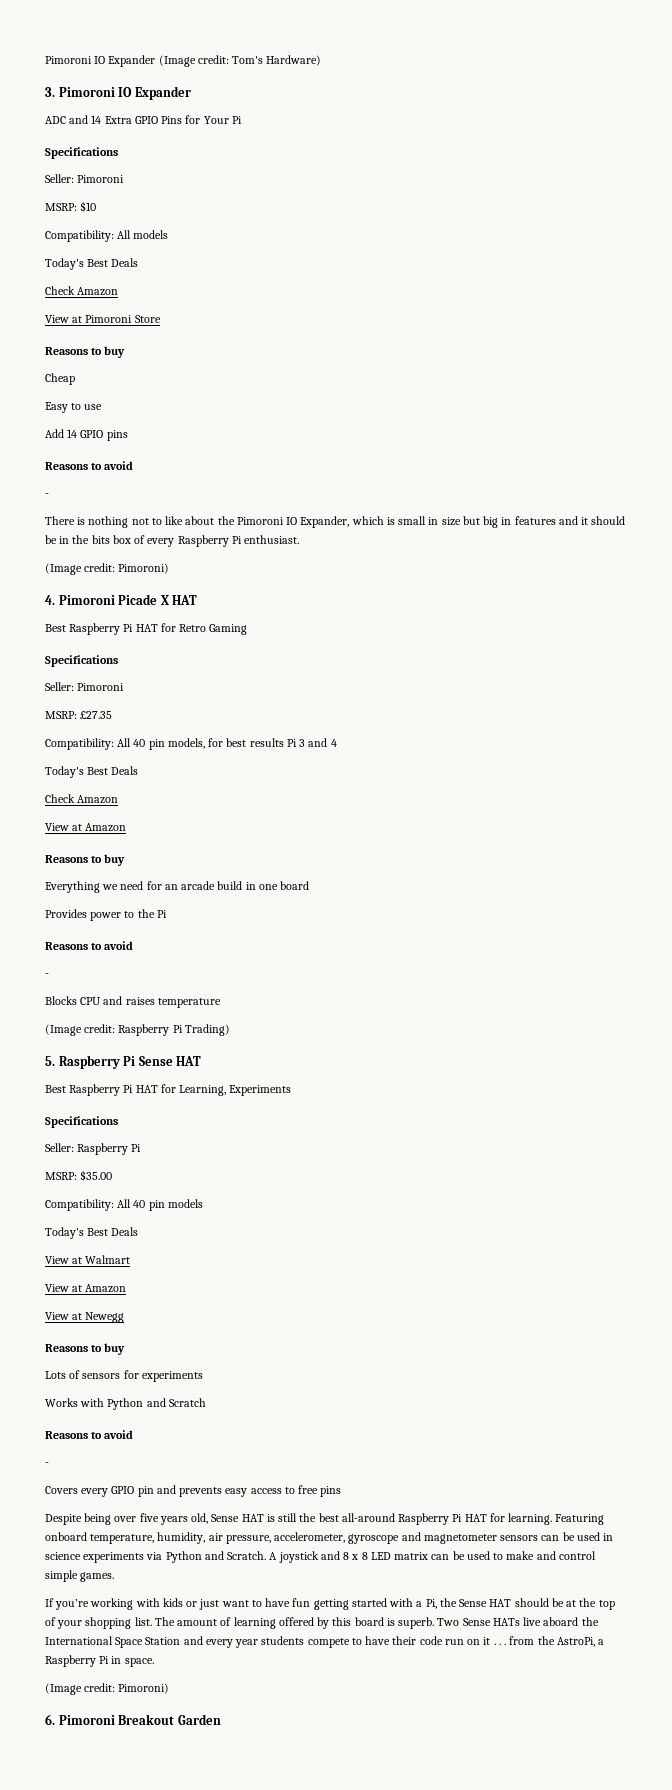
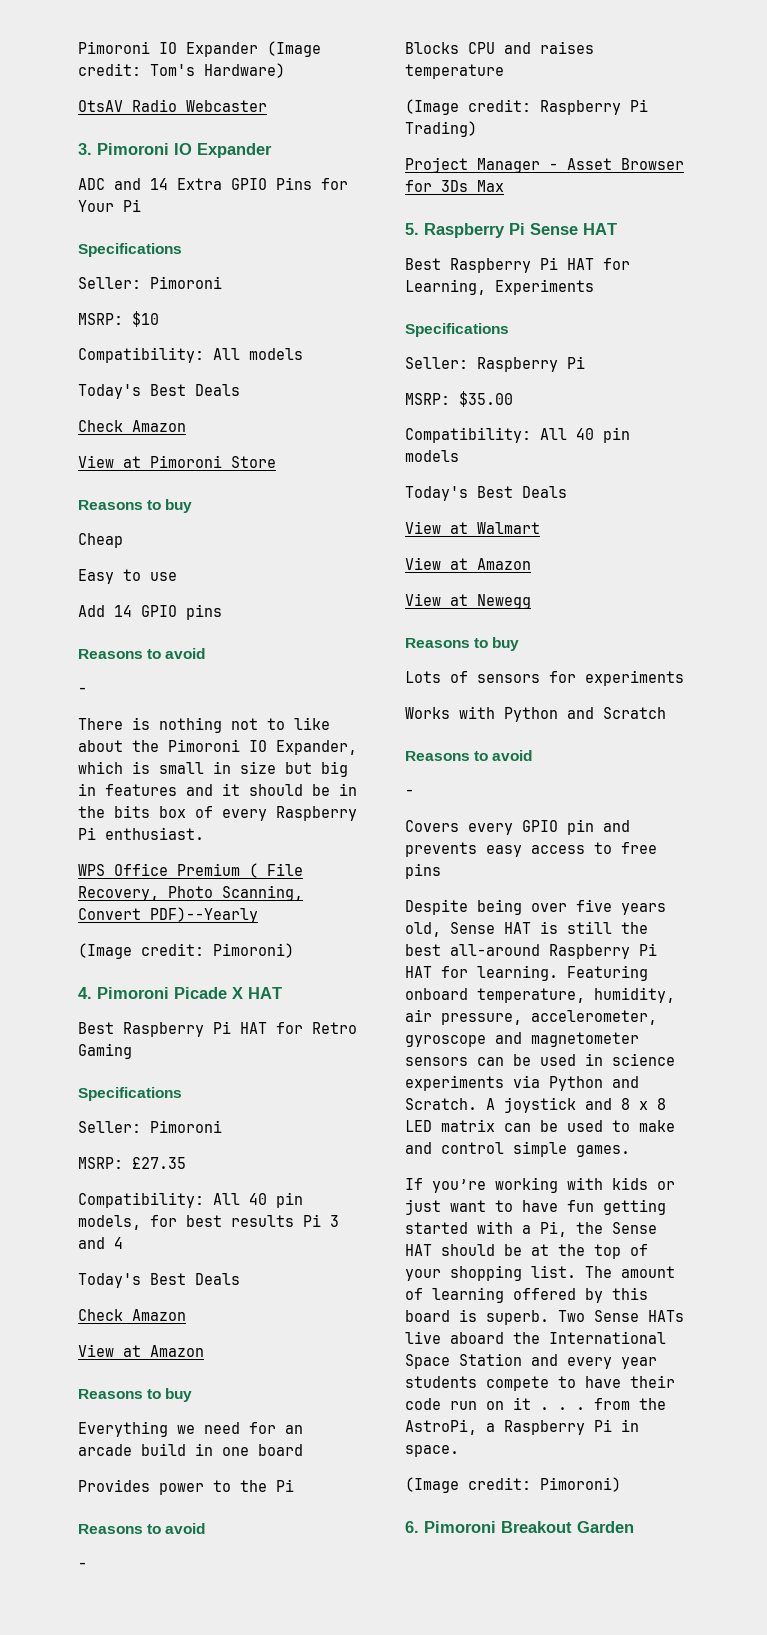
(322, 60) none -> [78,99,267,112] // OtsAV Radio Webcaster
(300, 539) none -> [78,863,303,878] [78,885,303,901] [78,907,258,923] // WPS Office Premium ( File Recovery, Photo Scanning, Convert PDF)--Yearly
(230, 1030) none -> [405,157,684,173] [405,180,504,192] // Project Manager - Asset Browser for 3Ds Max

